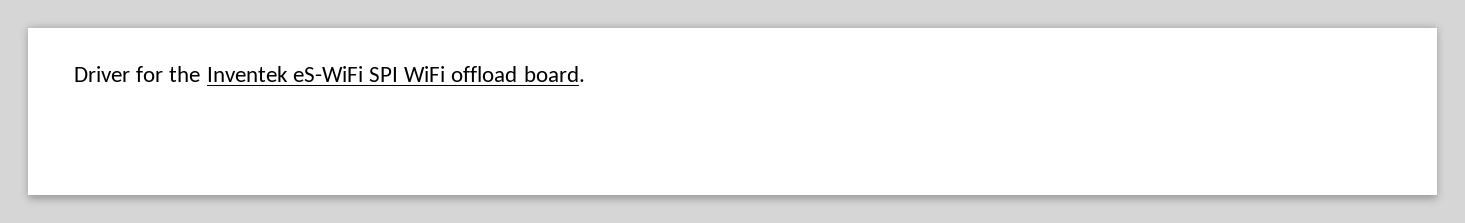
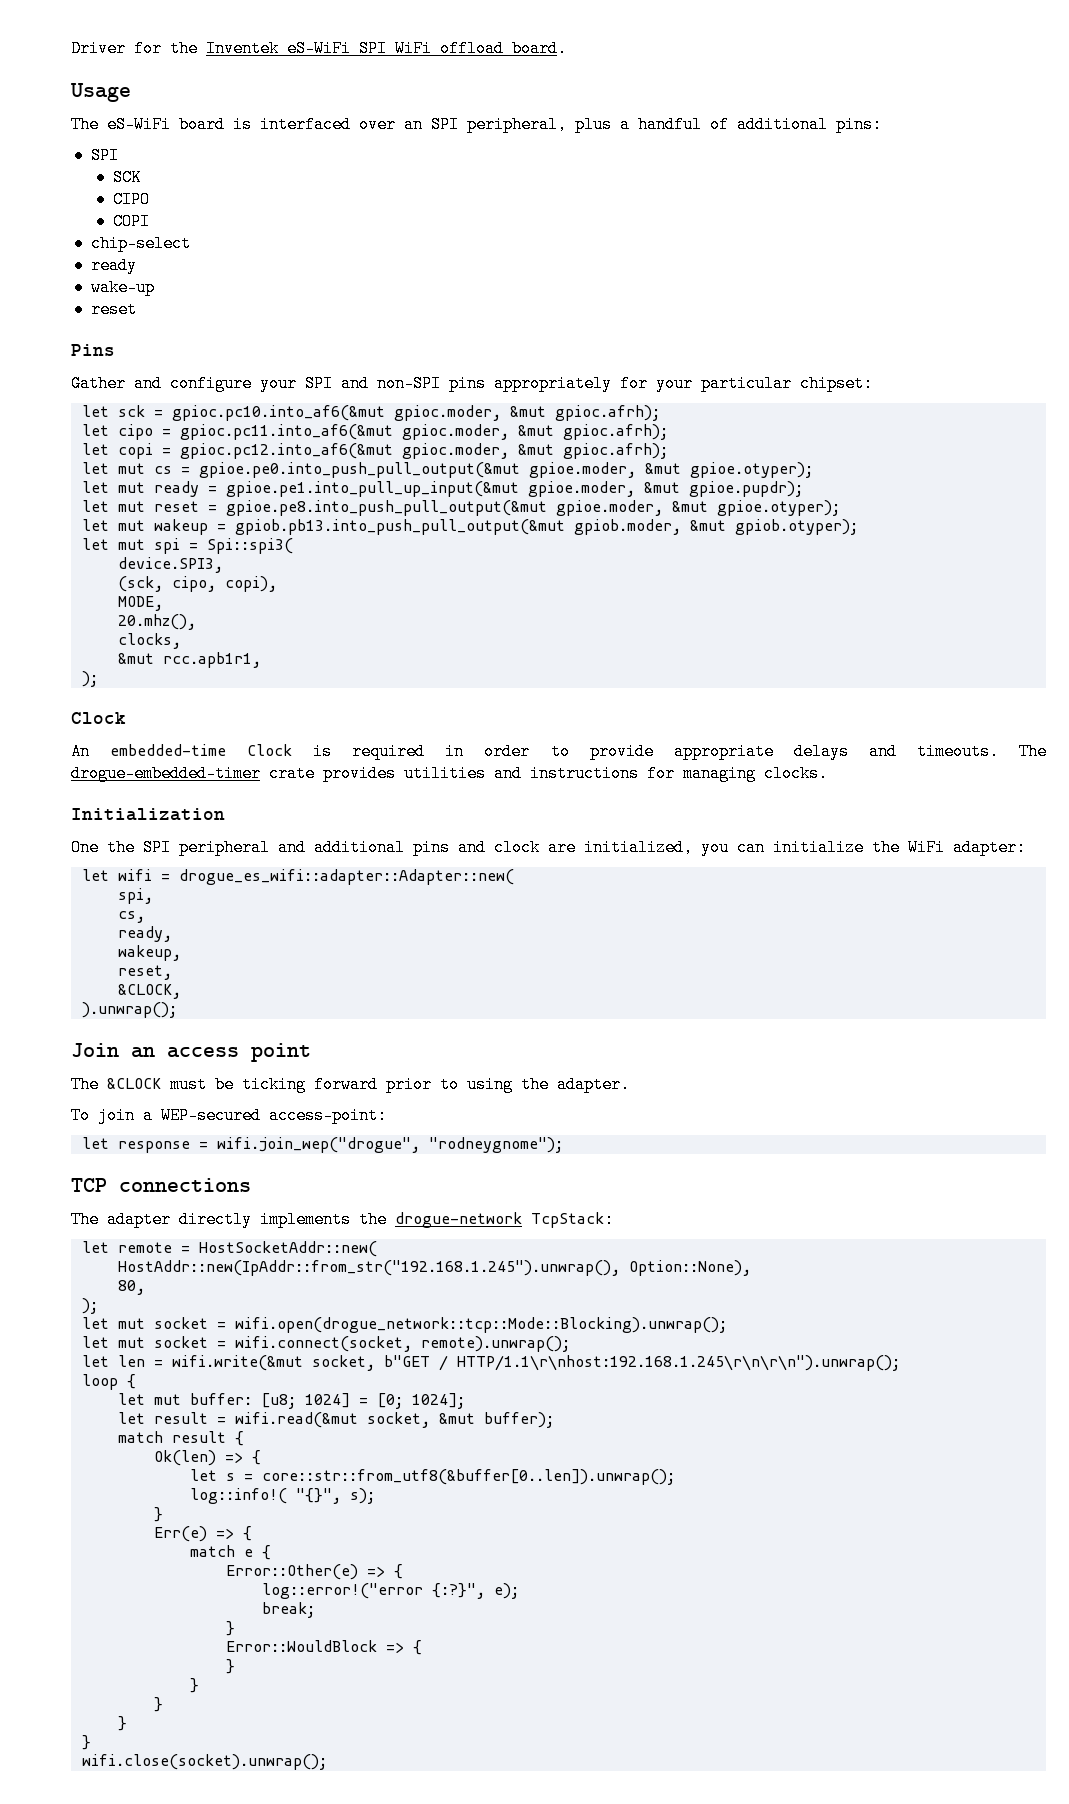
(585, 74) none -> [70,83,131,102] [71,116,882,133] [90,147,119,164] [112,169,141,186] [112,191,150,208] [112,213,150,230] [90,235,191,252] [90,257,137,274] [90,279,155,296] [90,301,137,318] [71,344,115,356] [71,375,873,392] [81,405,660,421] [81,424,668,440] [81,443,668,459] [81,462,813,478] [81,481,803,497] [81,500,840,516] [81,519,858,535] [81,538,293,554] [117,557,223,573] [117,576,277,592] [117,596,163,611] [117,614,196,630] [117,633,181,649] [117,652,261,668] [81,671,98,687] [71,712,126,724] [71,743,1047,760] [71,765,828,782] [71,808,225,821] [71,839,1026,856] [81,869,514,885] [117,888,153,904] [117,911,145,923] [117,926,172,942] [117,945,181,961] [117,965,172,980] [117,984,181,999] [81,1002,177,1018] [71,1043,311,1062] [71,1076,630,1093] [71,1107,387,1124] [81,1137,563,1153] [71,1178,251,1192] [71,1211,614,1228] [81,1241,377,1257] [117,1260,751,1276] [117,1280,145,1295] [81,1298,98,1314] [81,1317,727,1333] [81,1336,570,1352] [81,1355,900,1371] [81,1374,136,1390] [117,1393,465,1409] [117,1412,554,1428] [117,1431,244,1446] [153,1450,261,1466] [189,1469,675,1485] [189,1488,375,1504] [153,1507,163,1522] [153,1526,252,1542] [189,1545,271,1560] [225,1564,403,1580] [261,1583,519,1599] [261,1602,315,1618] [225,1621,235,1636] [225,1640,422,1655] [225,1659,235,1674] [189,1678,199,1693] [153,1697,163,1712] [117,1716,127,1731] [81,1735,91,1750] [81,1754,327,1770] // Usage // The eS-WiFi board is interfaced over an SPI peripheral, plus a handful of additional pins: // SPI // SCK // CIPO // COPI // chip-select // ready // wake-up // reset // Pins // Gather and configure your SPI and non-SPI pins appropriately for your particular chipset: // let sck = gpioc.pc10.into_af6(&mut gpioc.moder, &mut gpioc.afrh); // let cipo = gpioc.pc11.into_af6(&mut gpioc.moder, &mut gpioc.afrh); // let copi = gpioc.pc12.into_af6(&mut gpioc.moder, &mut gpioc.afrh); // let mut cs = gpioe.pe0.into_push_pull_output(&mut gpioe.moder, &mut gpioe.otyper); // let mut ready = gpioe.pe1.into_pull_up_input(&mut gpioe.moder, &mut gpioe.pupdr); // let mut reset = gpioe.pe8.into_push_pull_output(&mut gpioe.moder, &mut gpioe.otyper); // let mut wakeup = gpiob.pb13.into_push_pull_output(&mut gpiob.moder, &mut gpiob.otyper); // let mut spi = Spi::spi3( // device.SPI3, // (sck, cipo, copi), // MODE, // 20.mhz(), // clocks, // &mut rcc.apb1r1, // ); // Clock // An embedded-time Clock is required in order to provide appropriate delays and timeouts. The drogue-embedded-timer crate provides utilities and instructions for managing clocks. // Initialization // One the SPI peripheral and additional pins and clock are initialized, you can initialize the WiFi adapter: // let wifi = drogue_es_wifi::adapter::Adapter::new( // spi, // cs, // ready, // wakeup, // reset, // &CLOCK, // ).unwrap(); // Join an access point // The &CLOCK must be ticking forward prior to using the adapter. // To join a WEP-secured access-point: // let response = wifi.join_wep("drogue", "rodneygnome"); // TCP connections // The adapter directly implements the drogue-network TcpStack: // let remote = HostSocketAddr::new( // HostAddr::new(IpAddr::from_str("192.168.1.245").unwrap(), Option::None), // 80, // ); // let mut socket = wifi.open(drogue_network::tcp::Mode::Blocking).unwrap(); // let mut socket = wifi.connect(socket, remote).unwrap(); // let len = wifi.write(&mut socket, b"GET / HTTP/1.1\r\nhost:192.168.1.245\r\n\r\n").unwrap(); // loop { // let mut buffer: [u8; 1024] = [0; 1024]; // let result = wifi.read(&mut socket, &mut buffer); // match result { // Ok(len) => { // let s = core::str::from_utf8(&buffer[0..len]).unwrap(); // log::info!( "{}", s); // } // Err(e) => { // match e { // Error::Other(e) => { // log::error!("error {:?}", e); // break; // } // Error::WouldBlock => { // } // } // } // } // } // wifi.close(socket).unwrap();

